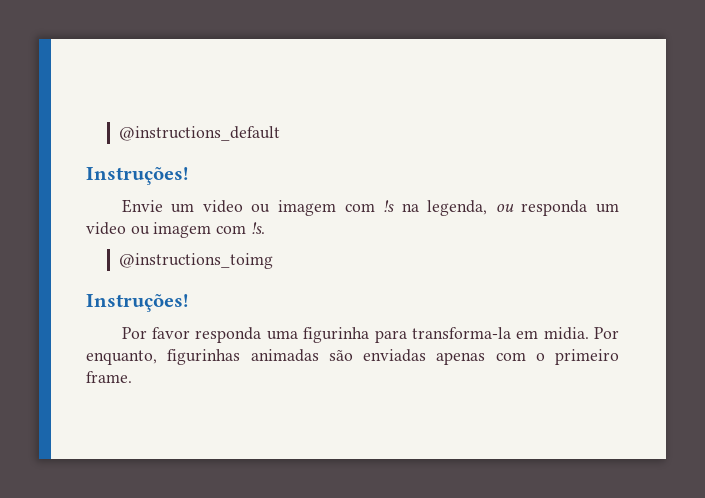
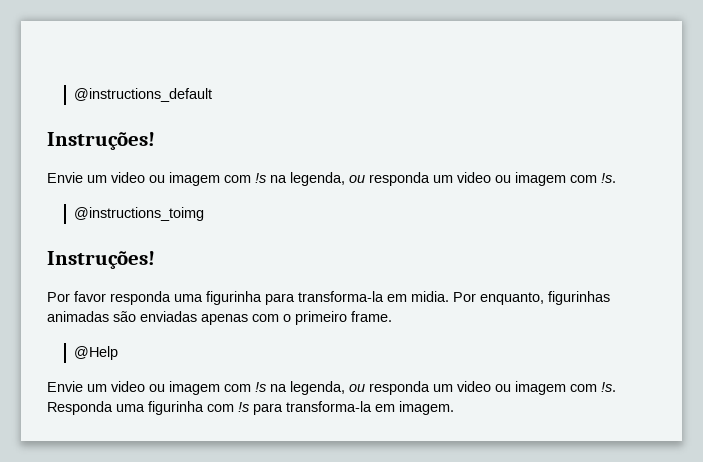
(132, 377) none -> [73,346,118,360] [47,381,616,395] [47,401,454,415] // @Help // Envie um video ou imagem com !s na legenda, ou responda um video ou imagem com !s. Responda uma figurinha com !s para transforma-la em imagem.

